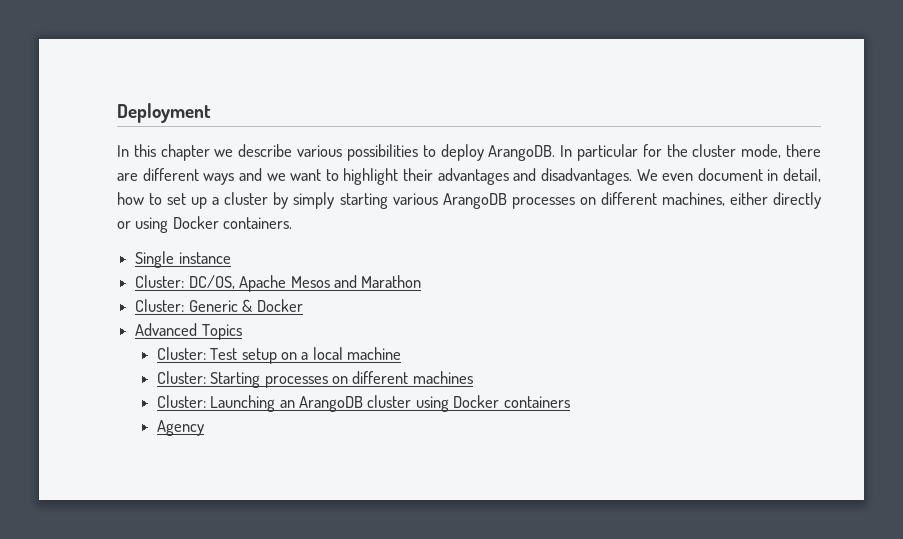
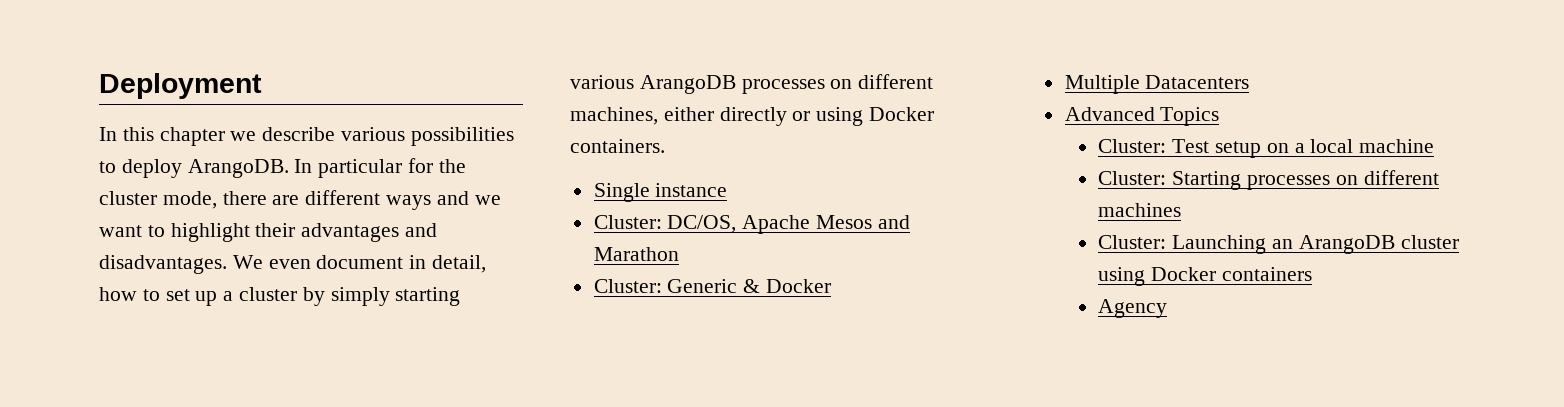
(303, 305) none -> [1064,75,1250,94] // Multiple Datacenters

